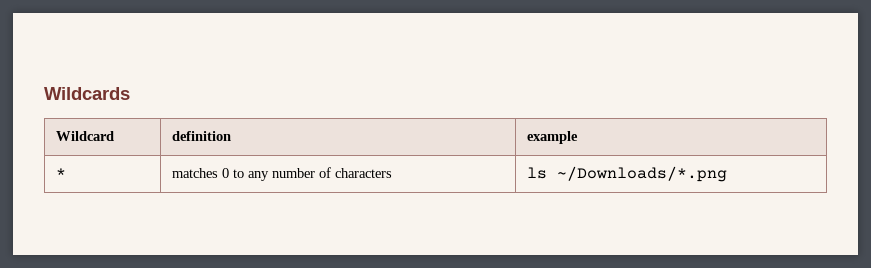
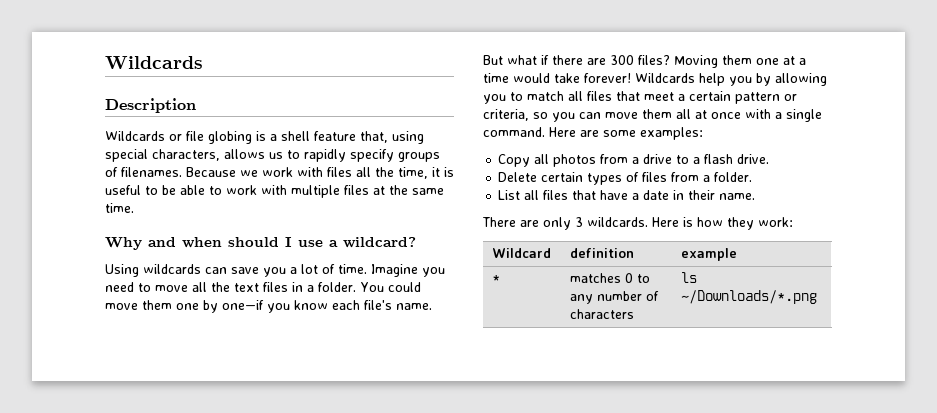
[44,87,130,100] Wildcards -> [105,56,203,69] [105,98,196,113] [105,131,424,144] [105,149,440,162] [105,167,454,179] [105,185,444,198] [105,203,134,213] [105,237,416,250] [105,264,445,277] [105,282,421,292] [105,300,432,313] [483,55,806,68] [483,73,827,86] [483,91,797,104] [483,109,822,122] [483,127,703,140] [498,154,770,167] [498,172,753,185] [498,190,756,200] [482,217,793,230] Wildcards // Description // Wildcards or file globing is a shell feature that, using special characters, allows us to rapidly specify groups of filenames. Because we work with files all the time, it is useful to be able to work with multiple files at the same time. // Why and when should I use a wildcard? // Using wildcards can save you a lot of time. Imagine you need to move all the text files in a folder. You could move them one by one—if you know each file's name. But what if there are 300 files? Moving them one at a time would take forever! Wildcards help you by allowing you to match all files that meet a certain pattern or criteria, so you can move them all at once with a single command. Here are some examples: // Copy all photos from a drive to a flash drive. // Delete certain types of files from a folder. // List all files that have a date in their name. // There are only 3 wildcards. Here is how they work:

